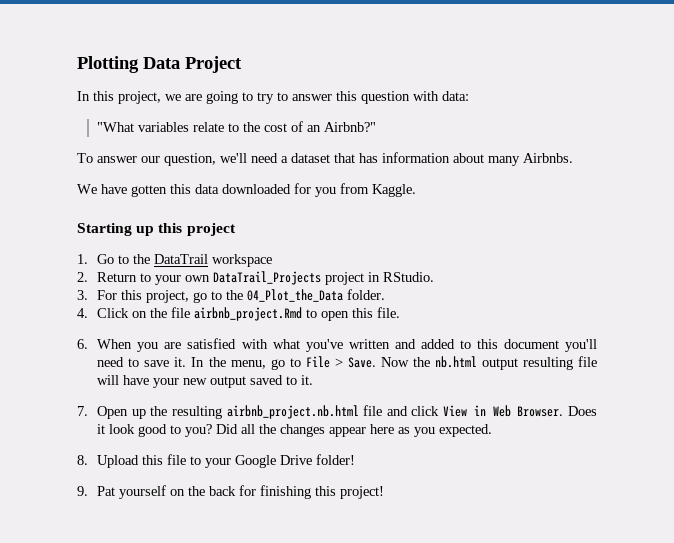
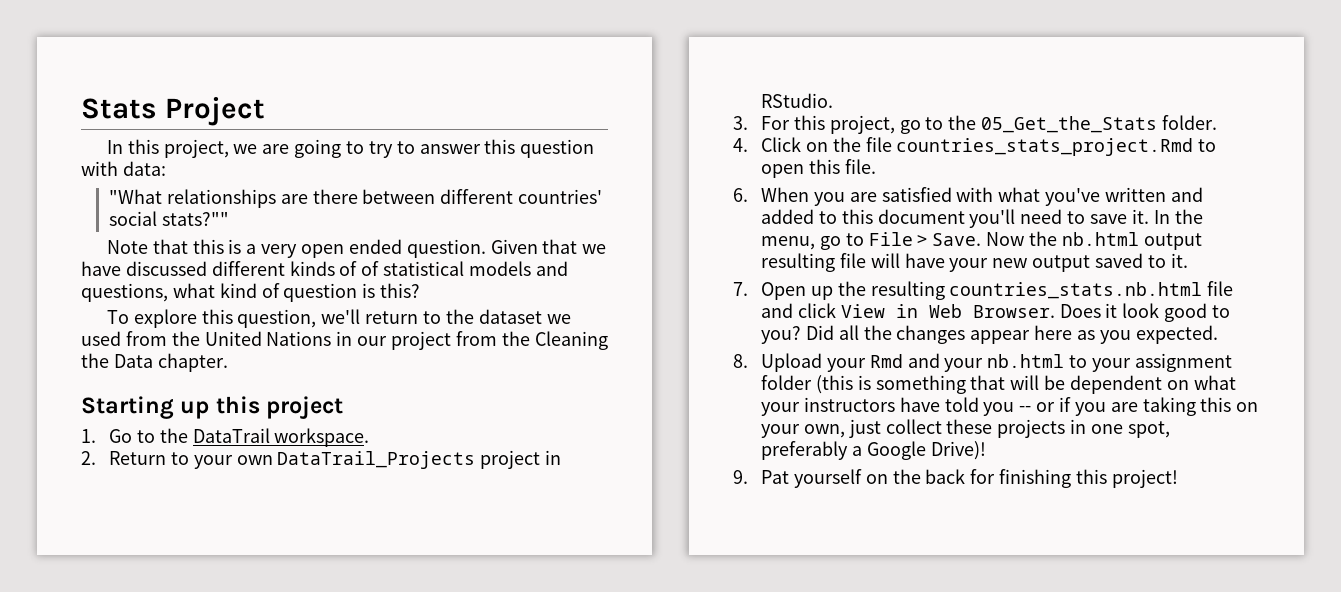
[77,56,180,73] Plotting Data -> [81,98,157,119] Stats
[138,121,377,132] [77,152,573,166] [77,183,416,197] variables relate to the cost of an Airbnb?" // To answer our question, we'll need a dataset that has information about many Airbnbs. // We have gotten this data downloaded for you from Kaggle. -> [166,189,603,208] [108,211,229,226] [106,239,607,258] [81,261,568,276] [81,283,421,302] [106,309,571,328] [81,331,608,350] [81,353,228,372] relationships are there between different countries' social stats?"" // Note that this is a very open ended question. Given that we have discussed different kinds of of statistical models and questions, what kind of question is this? // To explore this question, we'll return to the dataset we used from the United Nations in our project from the Cleaning the Data chapter.
[212,254,273,267] workspace -> [274,428,370,447] workspace.
[247,289,344,302] 04_Plot_the_Data -> [981,116,1158,133] 05_Get_the_Stats
[194,307,303,321] airbnb_project.Rmd -> [896,138,1194,156] countries_stats_project.Rmd
[226,405,359,419] airbnb_project.nb.html -> [949,282,1203,299] countries_stats.nb.html
[142,454,356,468] this file to your Google Drive folder! -> [826,353,1232,372] [760,375,1236,394] [760,397,1259,416] [760,419,1170,438] [760,441,986,460] your Rmd and your nb.html to your assignment folder (this is something that will be dependent on what your instructors have told you -- or if you are taking this on your own, just collect these projects in one spot, preferably a Google Drive)!

